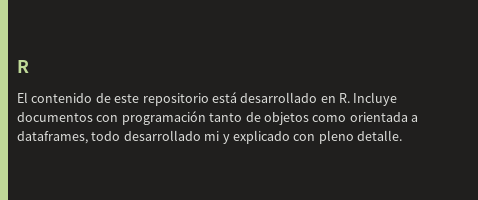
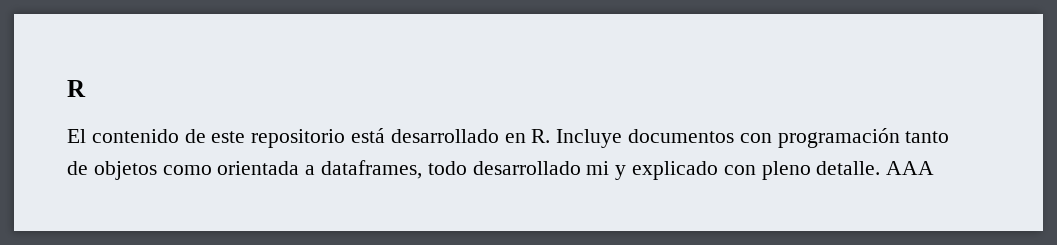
(402, 135) none -> [886,161,935,175] AAA

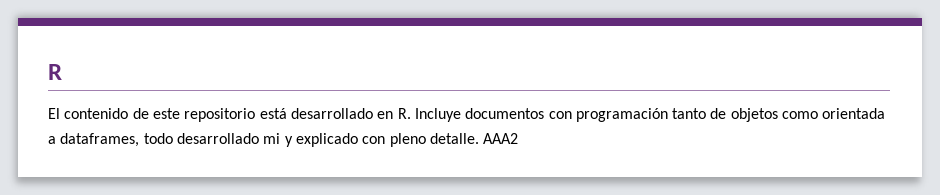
[886,161,935,175] AAA -> [483,133,519,144] AAA2

